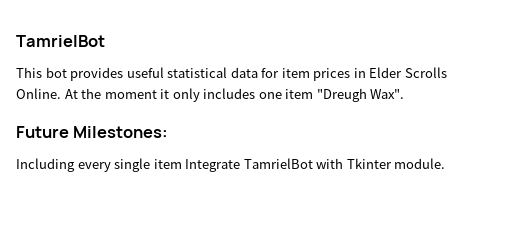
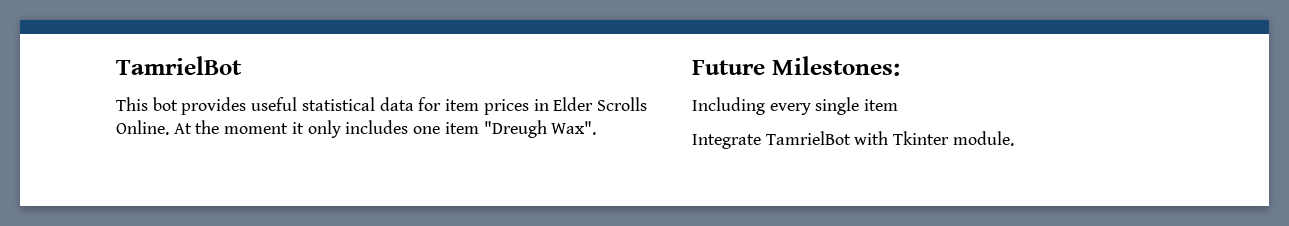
(182, 164) none -> (899, 105) //

